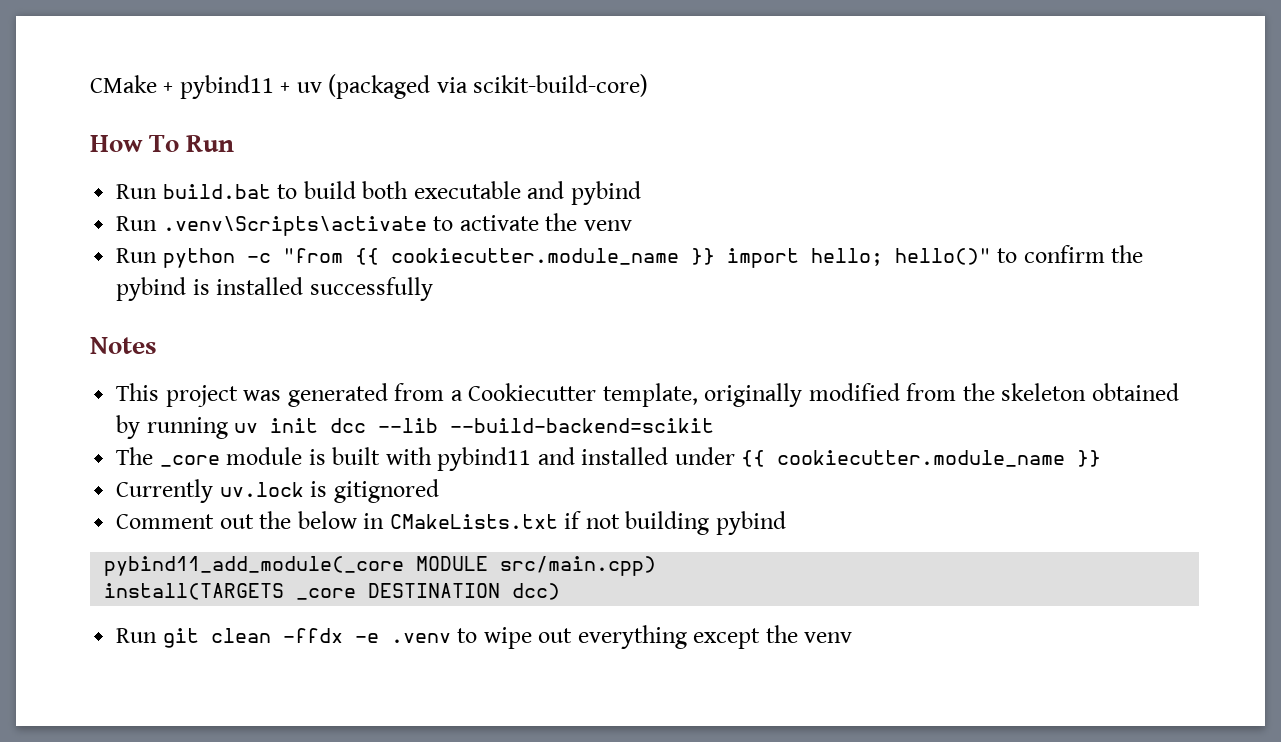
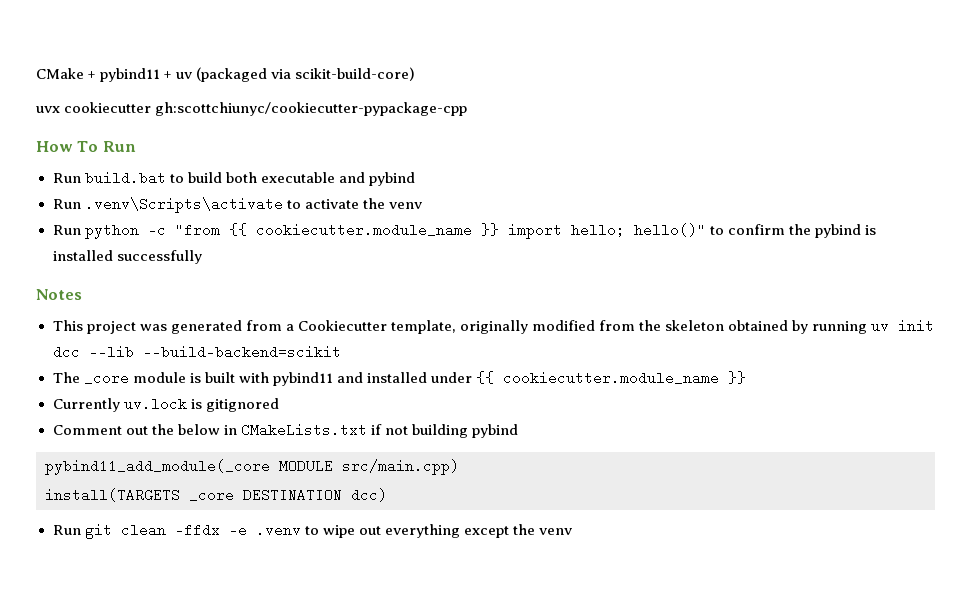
(649, 85) none -> [36,102,468,116] // uvx cookiecutter gh:scottchiunyc/cookiecutter-pypackage-cpp

